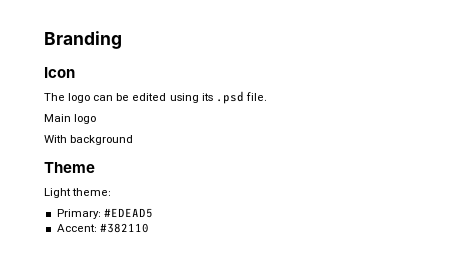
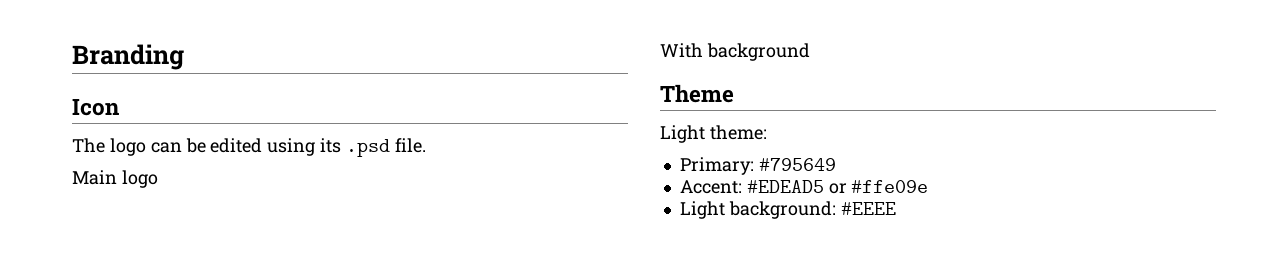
[103,208,153,218] #EDEAD5 -> [758,158,836,171] #795649
[99,223,149,233] #382110 -> [746,180,929,194] [679,201,896,219] #EDEAD5 or #ffe09e // Light background: #EEEE

